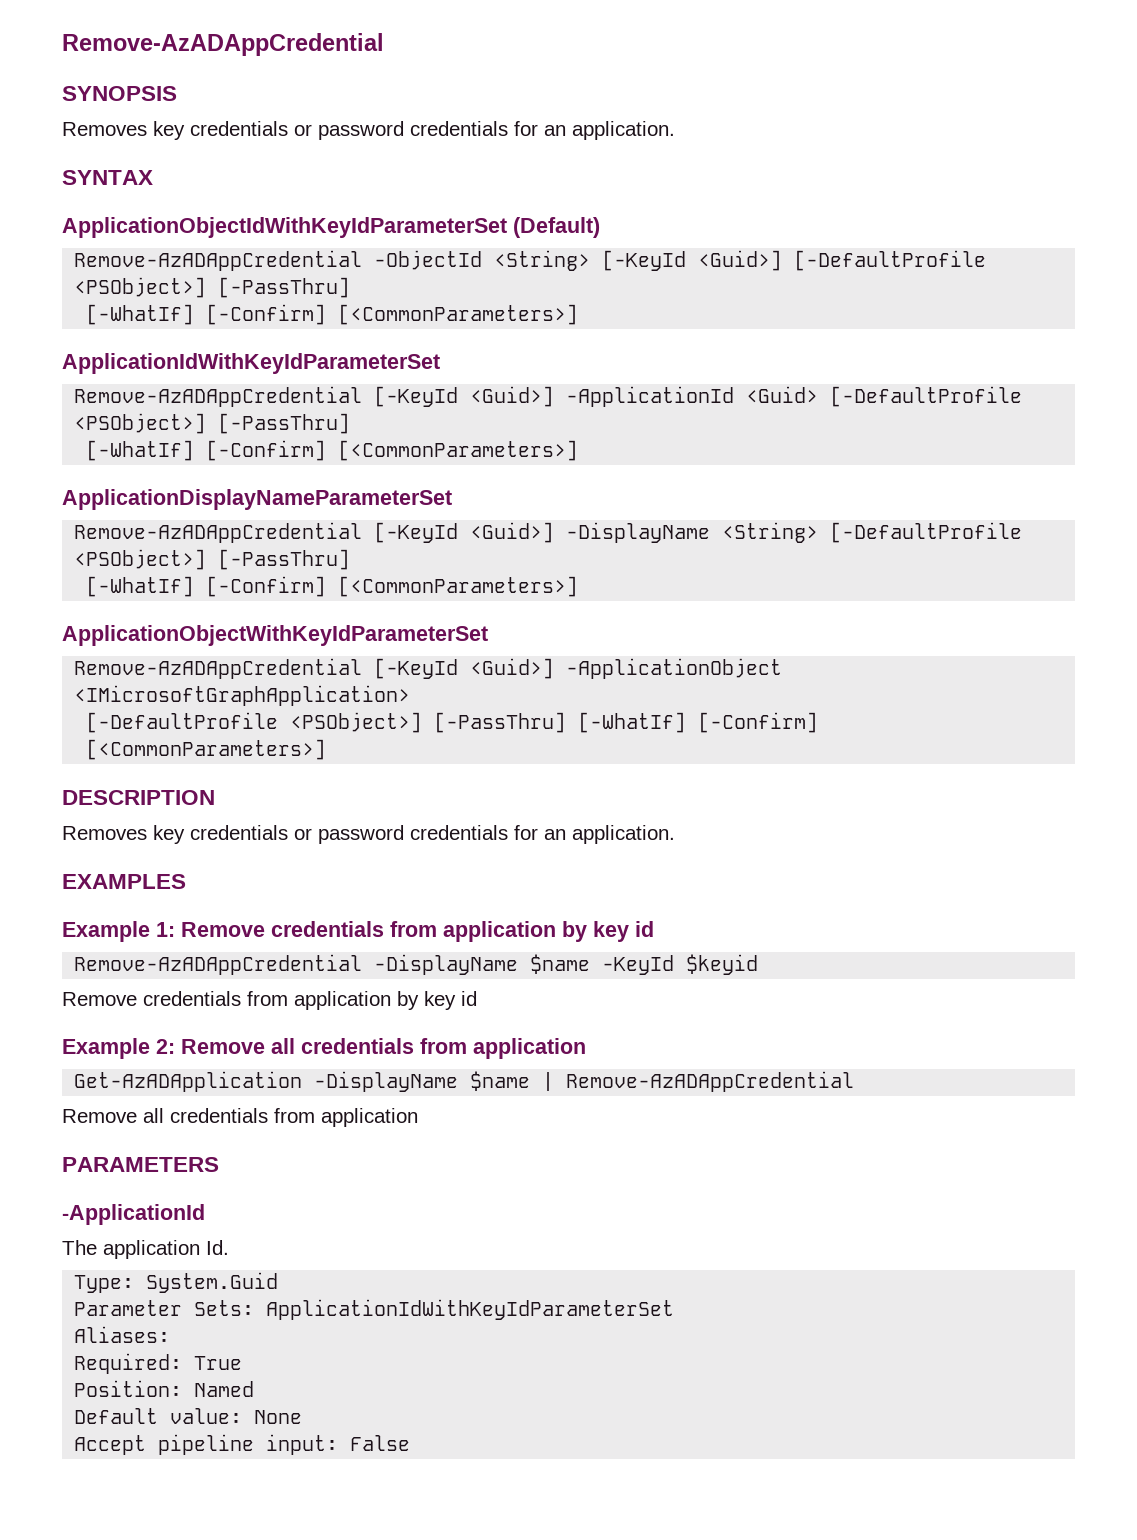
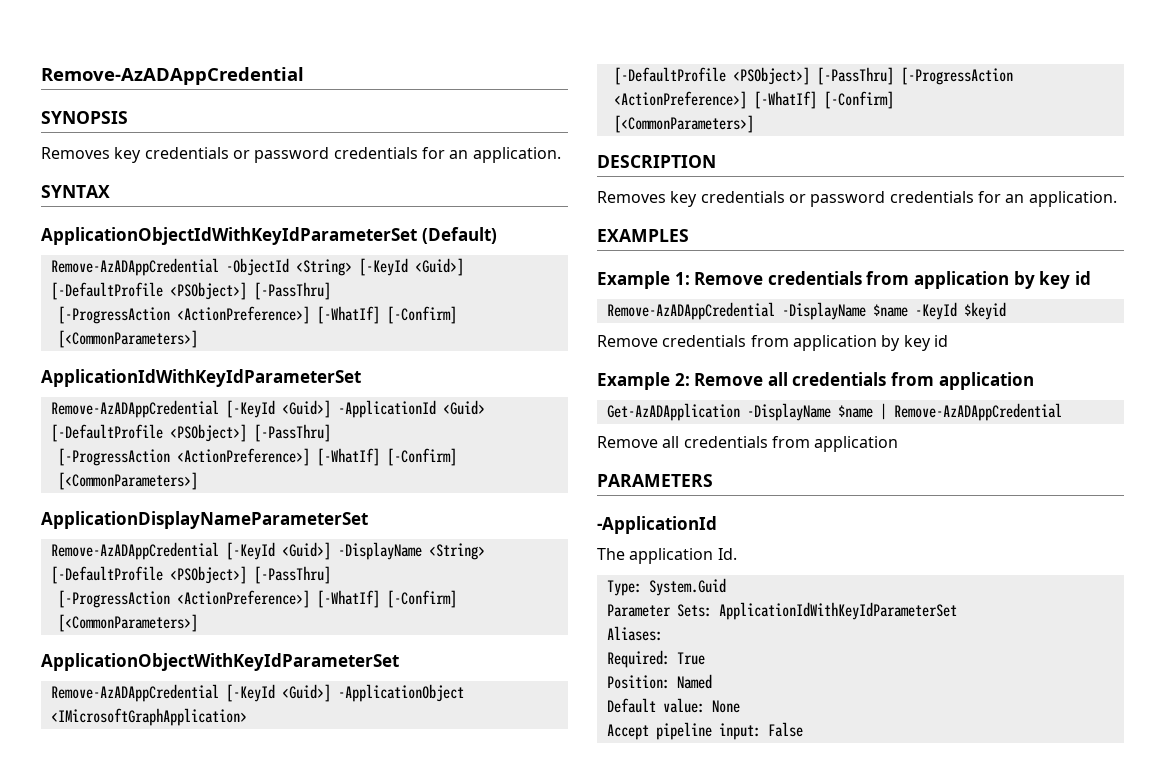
(351, 287) none -> [57,306,310,324] [-ProgressAction <ActionPreference>]
(351, 423) none -> [57,448,310,466] [-ProgressAction <ActionPreference>]
(351, 559) none -> [57,590,310,608] [-ProgressAction <ActionPreference>]
(567, 722) none -> [900,67,1013,85] [613,91,747,109] [-ProgressAction <ActionPreference>]

